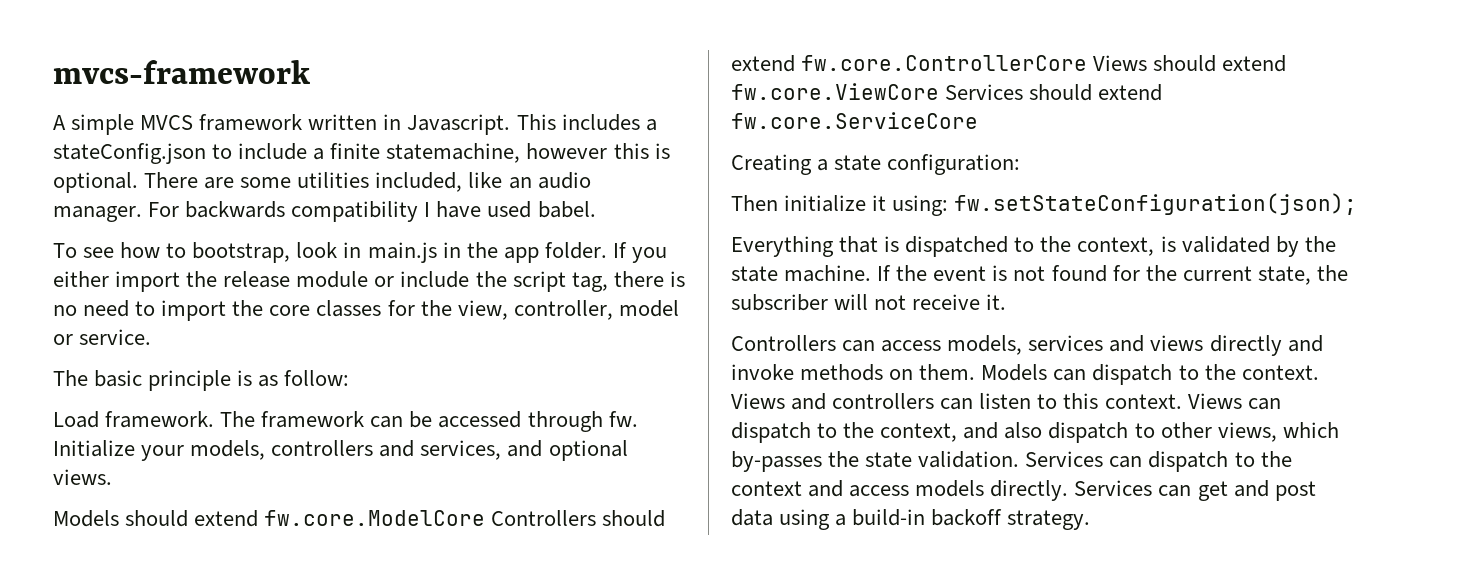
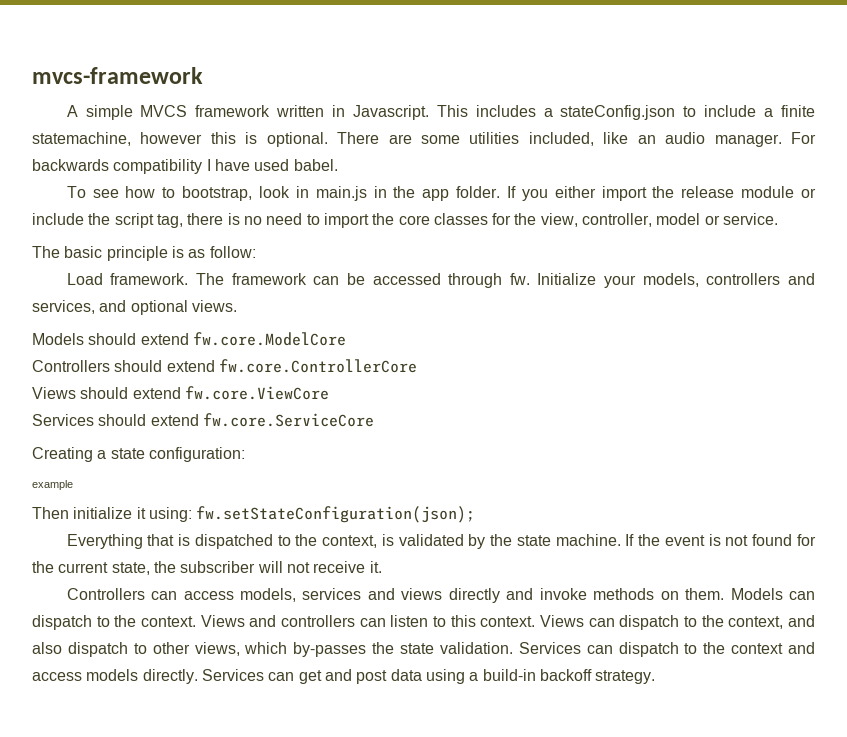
(486, 518) none -> (346, 339) //
(1088, 63) none -> (417, 366) //
(939, 91) none -> (329, 393) //
(1021, 164) none -> [32,480,73,490] // example

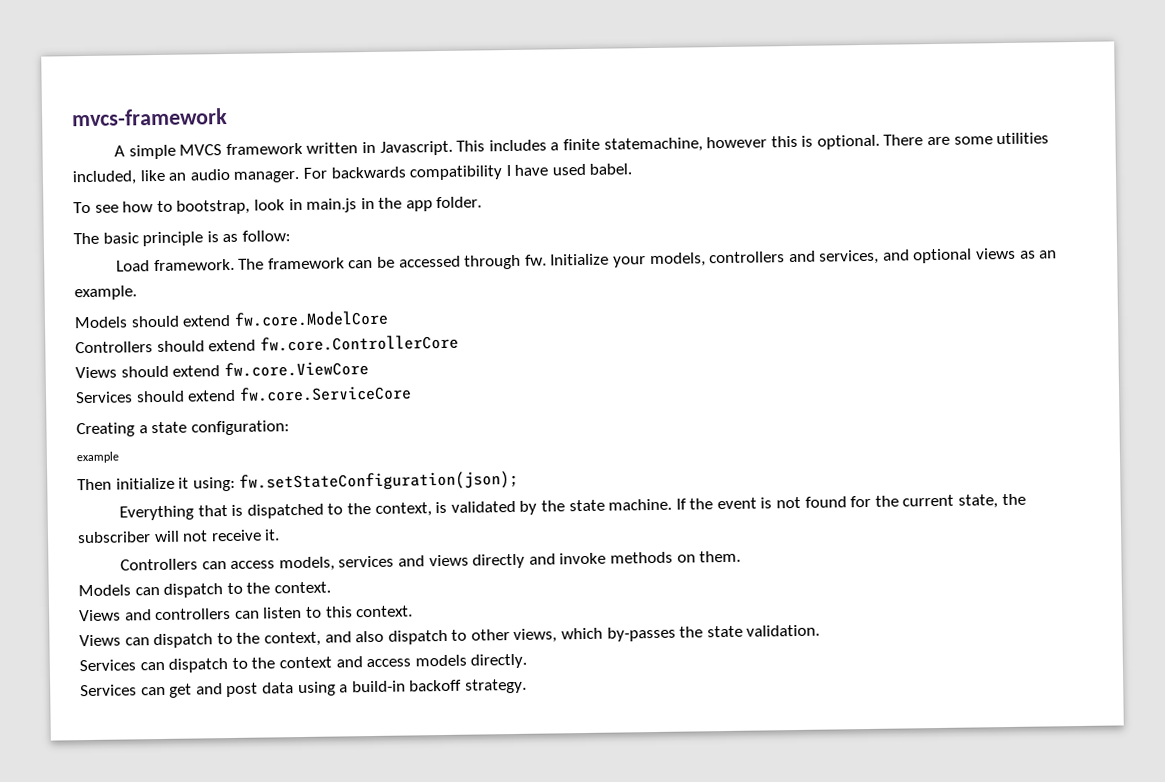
[560,105,774,120] stateConfig.json to include a -> (560, 146) none
[506,186,816,201] [32,213,779,228] If you either import the release module or include the script tag, there is no need to import the core classes for the view, controller, model or service. -> (483, 202) none
[191,300,237,312] views. -> [976,247,1058,260] [74,285,137,301] views as an example.
(725, 594) none -> (742, 556) //
(196, 621) none -> (331, 587) //
(536, 621) none -> (414, 611) //
(513, 648) none -> (821, 630) //
(198, 676) none -> (528, 661) //

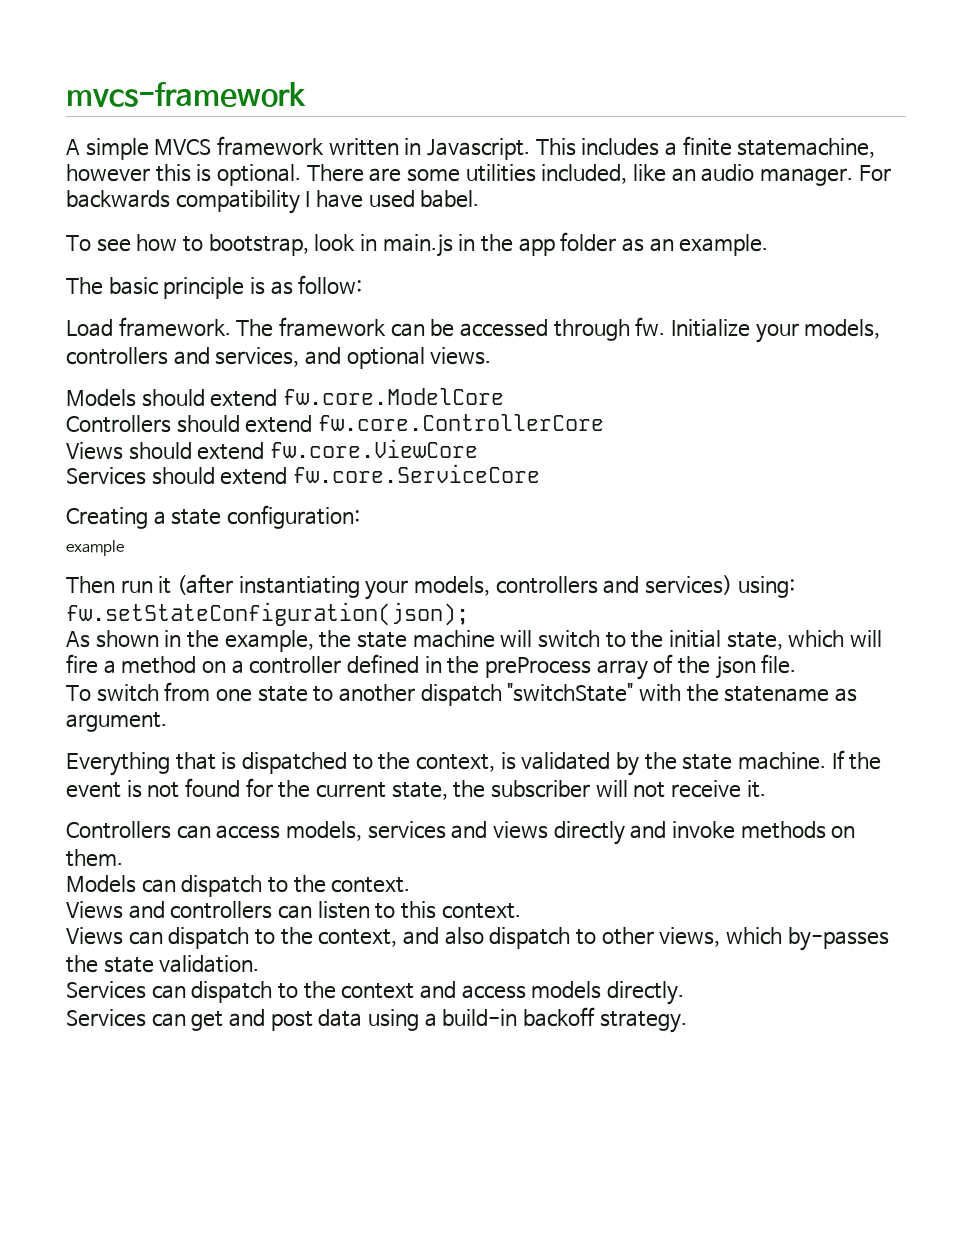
[436,196,483,209] folder. -> [560,232,769,256] folder as an example.
[976,247,1058,260] [74,285,137,301] views as an example. -> [430,347,492,365] views.
[115,470,520,492] initialize it using: fw.setStateConfiguration(json); -> [120,574,795,600] [66,602,469,626] [66,630,883,652] [66,654,797,680] [66,682,857,706] [66,712,167,732] run it (after instantiating your models, controllers and services) using: fw.setStateConfiguration(json); // As shown in the example, the state machine will switch to the initial state, which will fire a method on a controller defined in the preProcess array of the json file. // To switch from one state to another dispatch "switchState" with the statename as argument.

